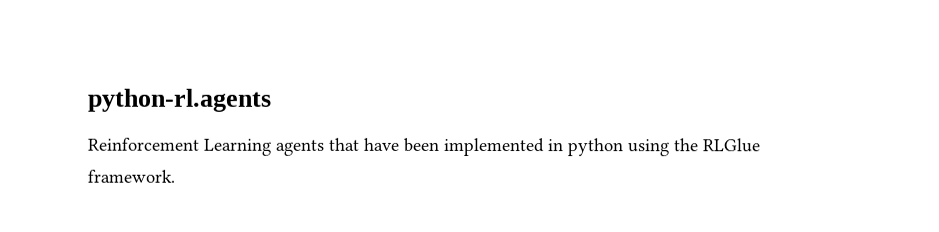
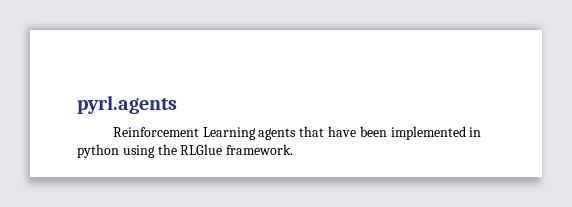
[88,88,272,112] python-rl.agents -> [77,95,177,114] pyrl.agents

